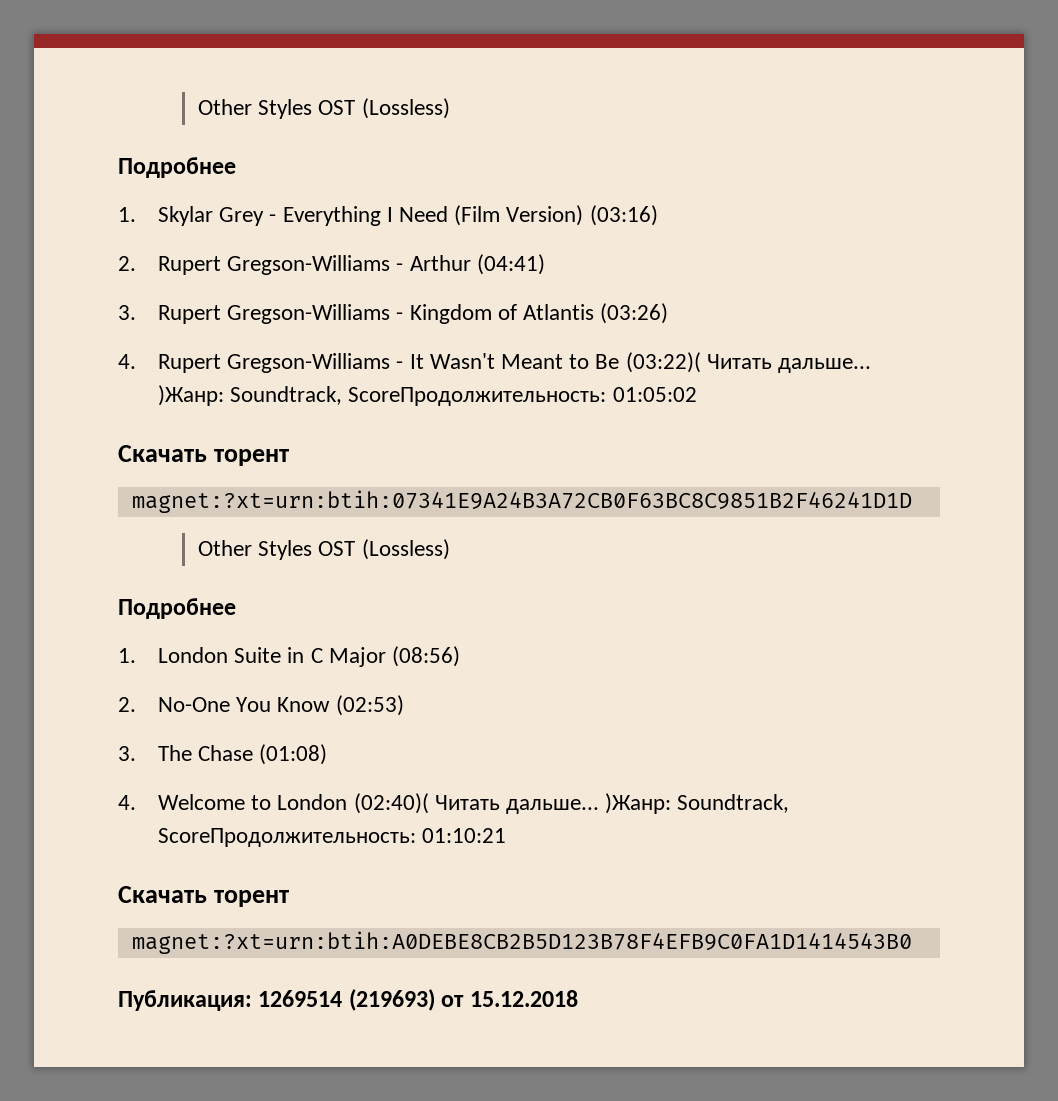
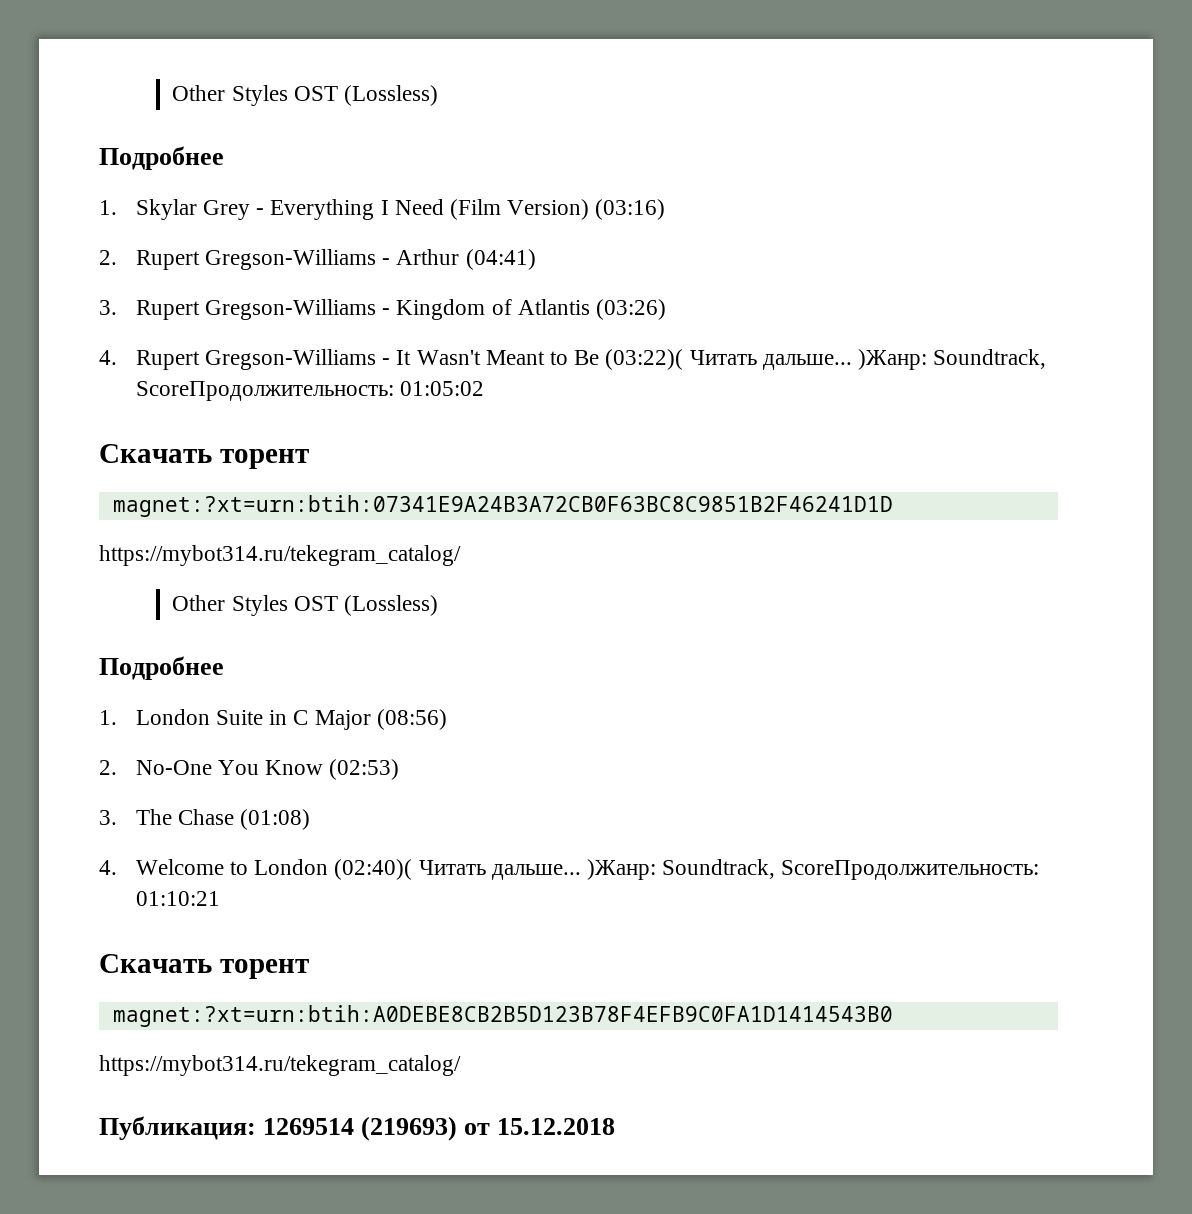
(912, 501) none -> [99,545,461,566] // https://mybot314.ru/tekegram_catalog/
(912, 942) none -> [99,1055,461,1076] // https://mybot314.ru/tekegram_catalog/

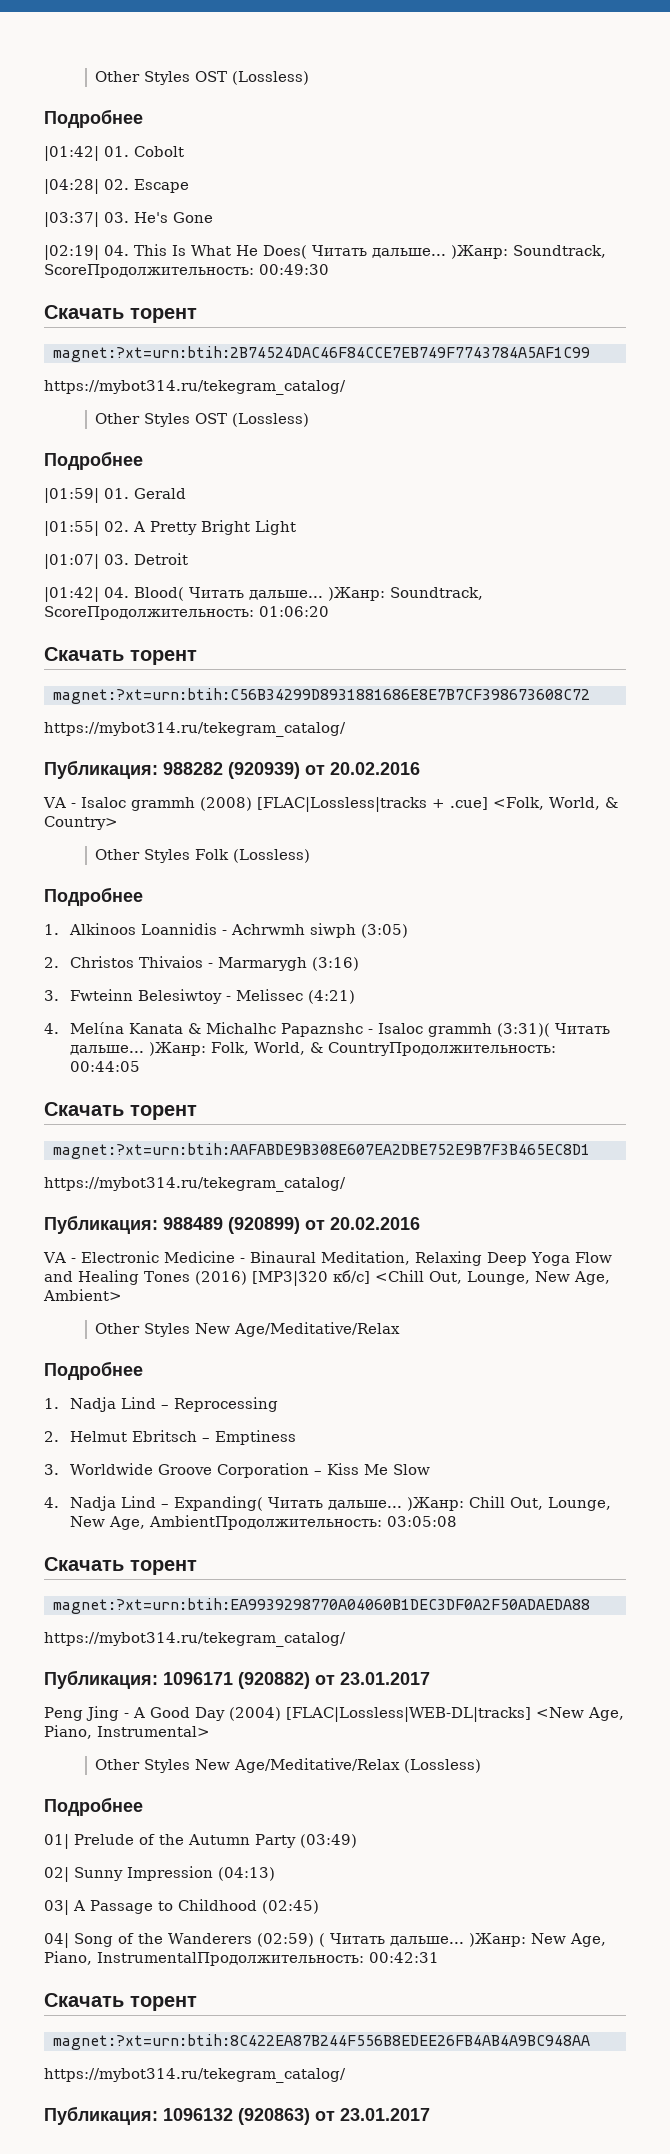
[172,85,439,106] [99,146,224,170] [99,199,666,220] [99,249,536,270] [99,299,667,320] [99,349,1047,370] [135,381,484,401] [99,444,309,469] [112,495,893,517] Other Styles OST (Lossless) // Подробнее // 1. Skylar Grey - Everything I Need (Film Version) (03:16) // 2. Rupert Gregson-Williams - Arthur (04:41) // 3. Rupert Gregson-Williams - Kingdom of Atlantis (03:26) // 4. Rupert Gregson-Williams - It Wasn't Meant to Be (03:22)( Читать дальше... )Жанр: Soundtrack, ScoreПродолжительность: 01:05:02 // Скачать торент // magnet:?xt=urn:btih:07341E9A24B3A72CB0F63BC8C9851B2F46241D1D -> [95,71,310,85] [44,109,143,128] [44,146,184,161] [44,179,189,194] [44,212,213,227] [44,244,606,260] [44,264,329,278] [44,305,197,323] [53,346,590,362] Other Styles OST (Lossless) // Подробнее // |01:42| 01. Cobolt // |04:28| 02. Escape // |03:37| 03. He's Gone // |02:19| 04. This Is What He Does( Читать дальше... )Жанр: Soundtrack, ScoreПродолжительность: 00:49:30 // Скачать торент // magnet:?xt=urn:btih:2B74524DAC46F84CCE7EB749F7743784A5AF1C99
[99,709,447,730] [99,759,400,780] [99,809,311,830] [99,859,1040,880] [135,891,220,906] [99,954,309,979] [112,1005,893,1027] [99,1055,461,1076] [99,1116,616,1141] 1. London Suite in C Major (08:56) // 2. No-One You Know (02:53) // 3. The Chase (01:08) // 4. Welcome to London (02:40)( Читать дальше... )Жанр: Soundtrack, ScoreПродолжительность: 01:10:21 // Скачать торент // magnet:?xt=urn:btih:A0DEBE8CB2B5D123B78F4EFB9C0FA1D1414543B0 // https://mybot314.ru/tekegram_catalog/ // Публикация: 1269514 (219693) от 15.12.2018 -> [44,488,186,503] [44,520,296,536] [44,553,188,569] [44,587,483,602] [44,606,329,620] [44,647,197,665] [53,688,590,704] [44,722,346,737] [44,760,420,779] [43,797,618,812] [44,816,118,830] [95,849,311,863] [44,887,143,906] [44,923,408,938] [44,956,359,971] [44,989,355,1004] [44,1022,610,1037] [69,1042,556,1056] [69,1061,140,1072] [44,1102,197,1120] [53,1143,590,1159] [44,1177,346,1192] [44,1215,420,1234] [43,1251,612,1266] [44,1270,610,1286] [43,1289,122,1301] [95,1322,401,1337] [44,1361,143,1380] [44,1397,278,1412] [44,1430,296,1445] [44,1463,430,1478] [44,1496,611,1511] [69,1515,457,1530] [44,1557,197,1575] [53,1598,590,1614] [44,1632,346,1647] [44,1670,430,1689] [44,1706,624,1722] [44,1725,210,1739] [95,1758,482,1773] [44,1797,143,1816] [44,1834,357,1849] [44,1866,275,1882] [44,1899,319,1915] [44,1933,606,1948] [44,1951,439,1966] [44,1993,197,2011] [53,2034,590,2050] [44,2068,346,2083] [44,2106,430,2125] |01:59| 01. Gerald // |01:55| 02. A Pretty Bright Light // |01:07| 03. Detroit // |01:42| 04. Blood( Читать дальше... )Жанр: Soundtrack, ScoreПродолжительность: 01:06:20 // Скачать торент // magnet:?xt=urn:btih:C56B34299D8931881686E8E7B7CF398673608C72 // https://mybot314.ru/tekegram_catalog/ // Публикация: 988282 (920939) от 20.02.2016 // VA - Isaloc grammh (2008) [FLAC|Lossless|tracks + .cue] <Folk, World, & Country> // Other Styles Folk (Lossless) // Подробнее // 1. Alkinoos Loannidis - Achrwmh siwph (3:05) // 2. Christos Thivaios - Marmarygh (3:16) // 3. Fwteinn Belesiwtoy - Melissec (4:21) // 4. Melίna Kanata & Michalhc Papaznshc - Isaloc grammh (3:31)( Читать дальше... )Жанр: Folk, World, & CountryПродолжительность: 00:44:05 // Скачать торент // magnet:?xt=urn:btih:AAFABDE9B308E607EA2DBE752E9B7F3B465EC8D1 // https://mybot314.ru/tekegram_catalog/ // Публикация: 988489 (920899) от 20.02.2016 // VA - Electronic Medicine - Binaural Meditation, Relaxing Deep Yoga Flow and Healing Tones (2016) [MP3|320 кб/с] <Chill Out, Lounge, New Age, Ambient> // Other Styles New Age/Meditative/Relax // Подробнее // 1. Nadja Lind – Reprocessing // 2. Helmut Ebritsch – Emptiness // 3. Worldwide Groove Corporation – Kiss Me Slow // 4. Nadja Lind – Expanding( Читать дальше... )Жанр: Chill Out, Lounge, New Age, AmbientПродолжительность: 03:05:08 // Скачать торент // magnet:?xt=urn:btih:EA9939298770A04060B1DEC3DF0A2F50ADAEDA88 // https://mybot314.ru/tekegram_catalog/ // Публикация: 1096171 (920882) от 23.01.2017 // Peng Jing - A Good Day (2004) [FLAC|Lossless|WEB-DL|tracks] <New Age, Piano, Instrumental> // Other Styles New Age/Meditative/Relax (Lossless) // Подробнее // 01| Prelude of the Autumn Party (03:49) // 02| Sunny Impression (04:13) // 03| A Passage to Childhood (02:45) // 04| Song of the Wanderers (02:59) ( Читать дальше... )Жанр: New Age, Piano, InstrumentalПродолжительность: 00:42:31 // Скачать торент // magnet:?xt=urn:btih:8C422EA87B244F556B8EDEE26FB4AB4A9BC948AA // https://mybot314.ru/tekegram_catalog/ // Публикация: 1096132 (920863) от 23.01.2017

